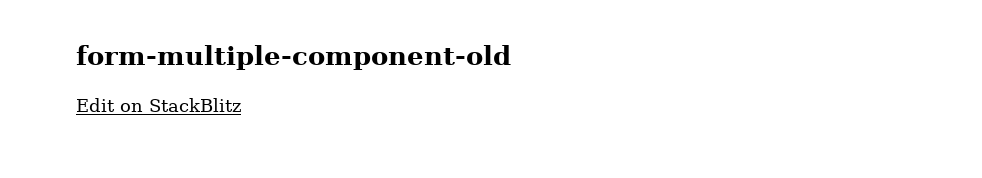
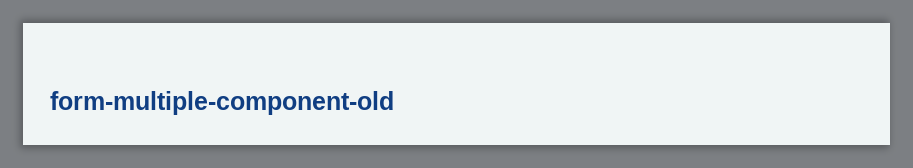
[76,98,241,112] // Edit on StackBlitz -> (394, 103) none

